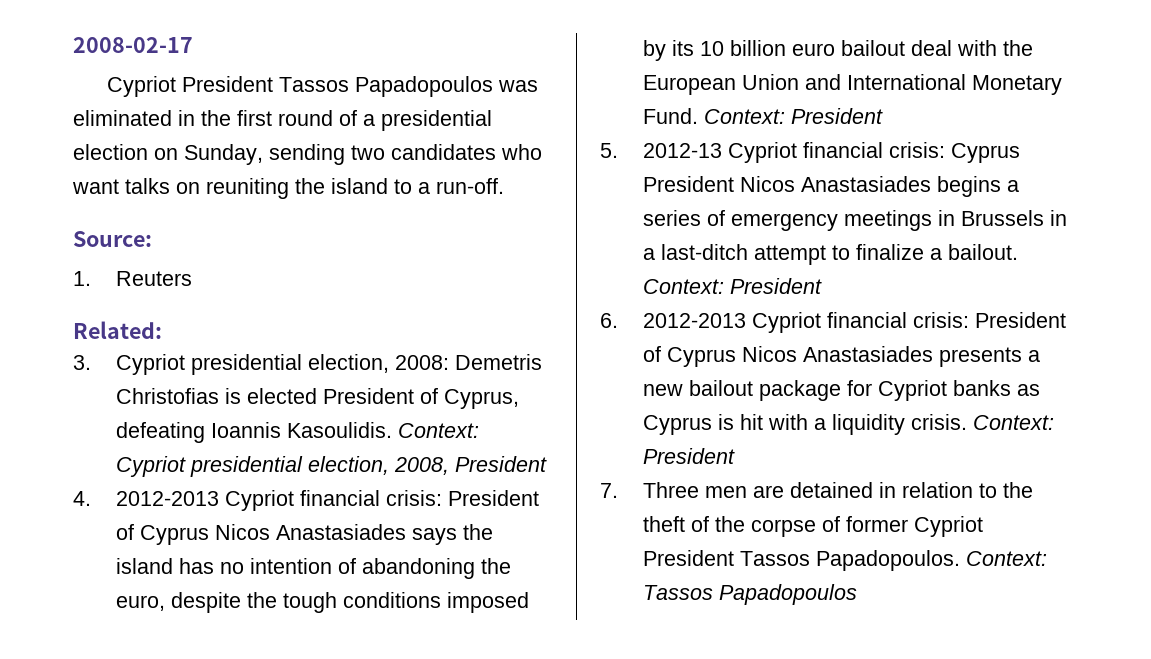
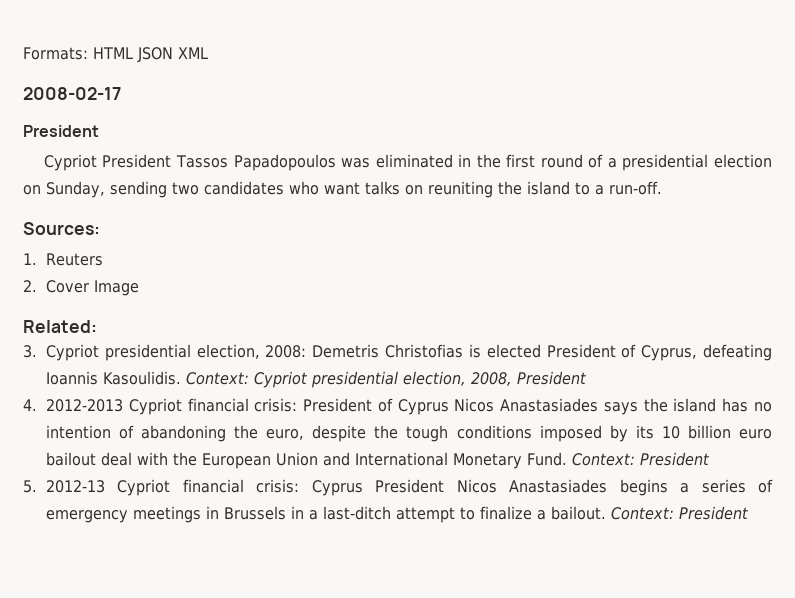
(73, 45) none -> [23,47,208,63] Formats: HTML JSON XML //
(193, 45) none -> [23,125,99,137] // President
[73,231,152,247] Source: -> [23,222,100,235] Sources:
(192, 278) none -> [23,280,139,296] // 2. Cover Image
[600,312,1066,333] [642,346,1040,367] [642,380,1040,401] [642,414,1054,435] [642,448,735,464] [600,482,1033,498] [642,516,983,537] [642,550,1047,571] [642,584,857,605] // 6. 2012-2013 Cypriot financial crisis: President of Cyprus Nicos Anastasiades presents a new bailout package for Cypriot banks as Cyprus is hit with a liquidity crisis. Context: President // 7. Three men are detained in relation to the theft of the corpse of former Cypriot President Tassos Papadopoulos. Context: Tassos Papadopoulos -> (749, 513) none

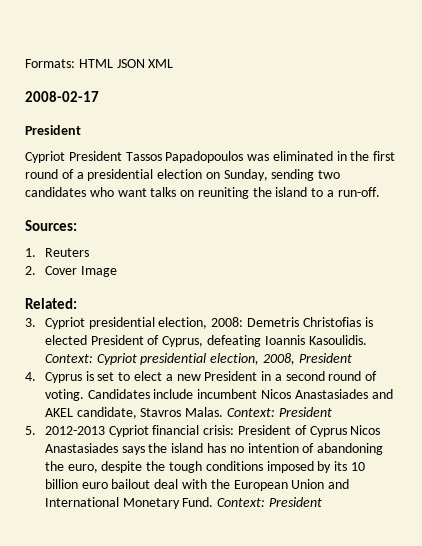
(37, 405) none -> [44,371,378,383] [44,389,393,401] [44,407,332,419] [25,426,36,435] Cyprus is set to elect a new President in a second round of voting. Candidates include incumbent Nicos Anastasiades and AKEL candidate, Stavros Malas. Context: President // 5.
[23,479,774,496] [45,506,749,523] // 5. 2012-13 Cypriot financial crisis: Cyprus President Nicos Anastasiades begins a series of emergency meetings in Brussels in a last-ditch attempt to finalize a bailout. Context: President -> (322, 502) none

